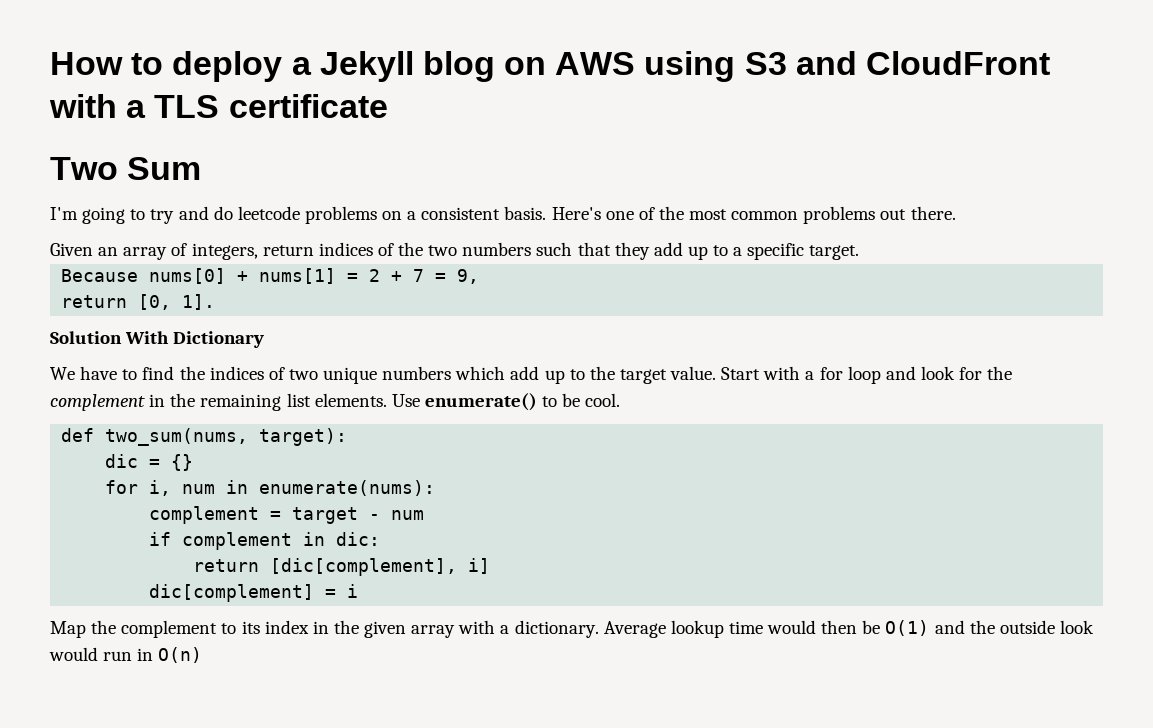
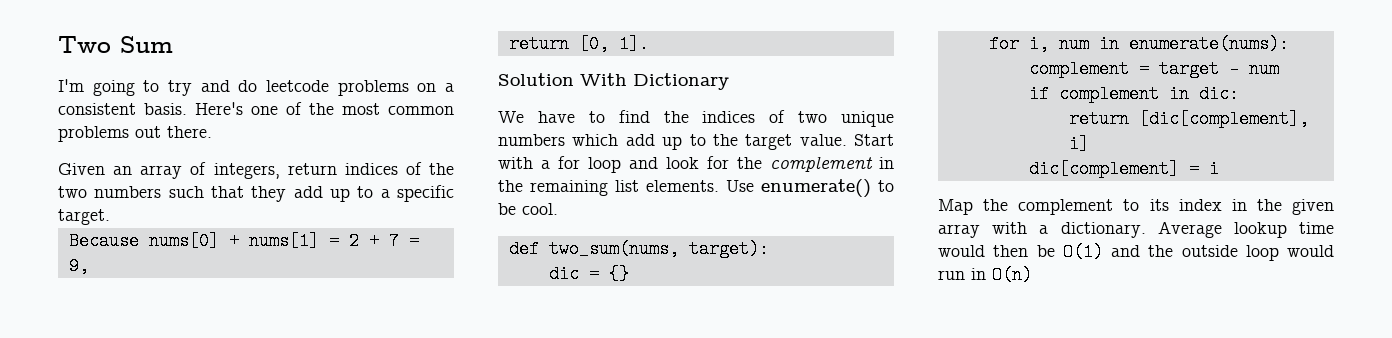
[50,51,1050,82] [49,94,388,118] How to deploy a Jekyll blog on AWS using S3 and CloudFront with a TLS certificate // -> (58, 44) none
[1059,620,1094,634] look -> [1245,245,1279,261] loop

